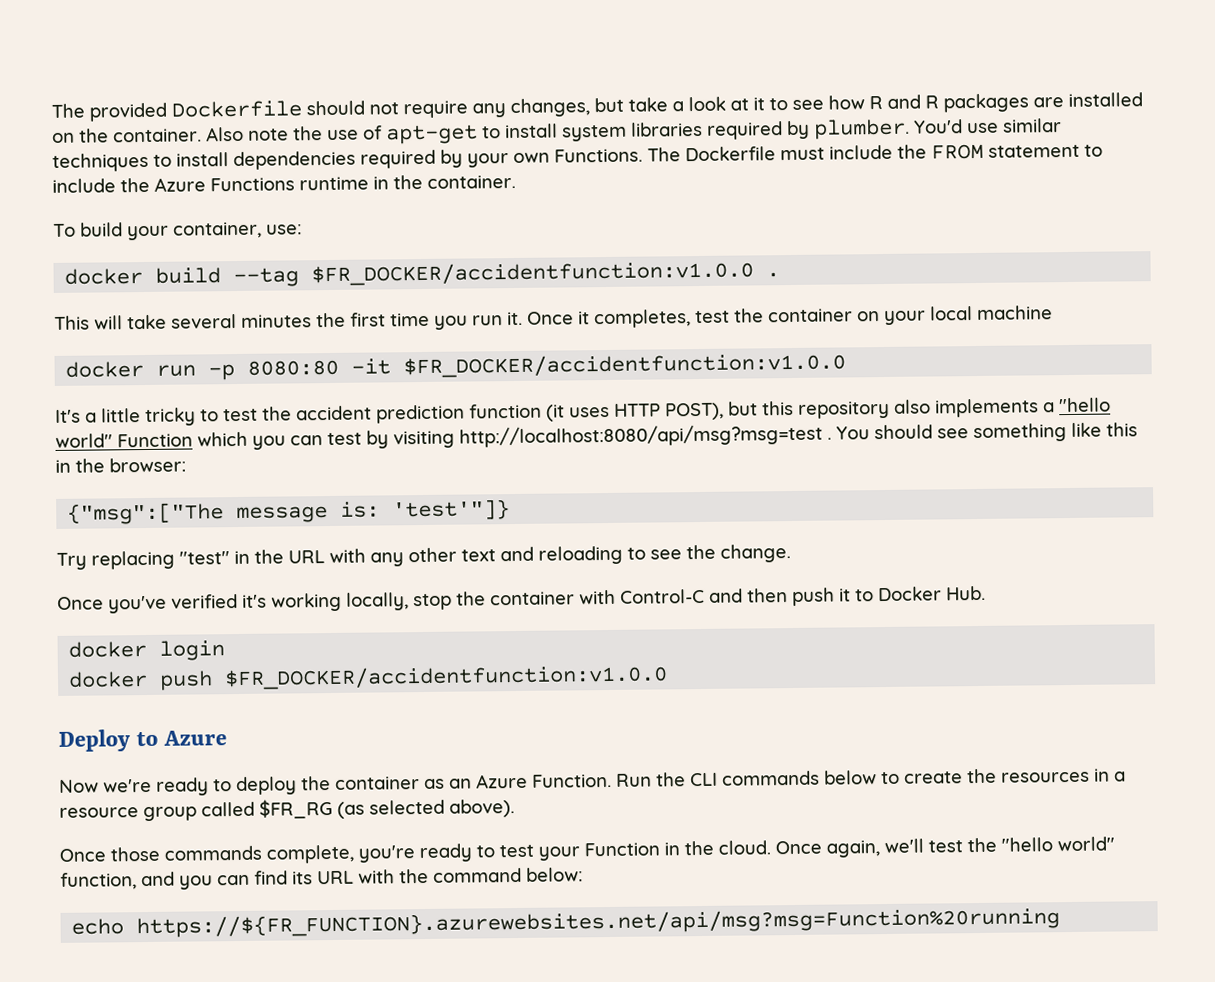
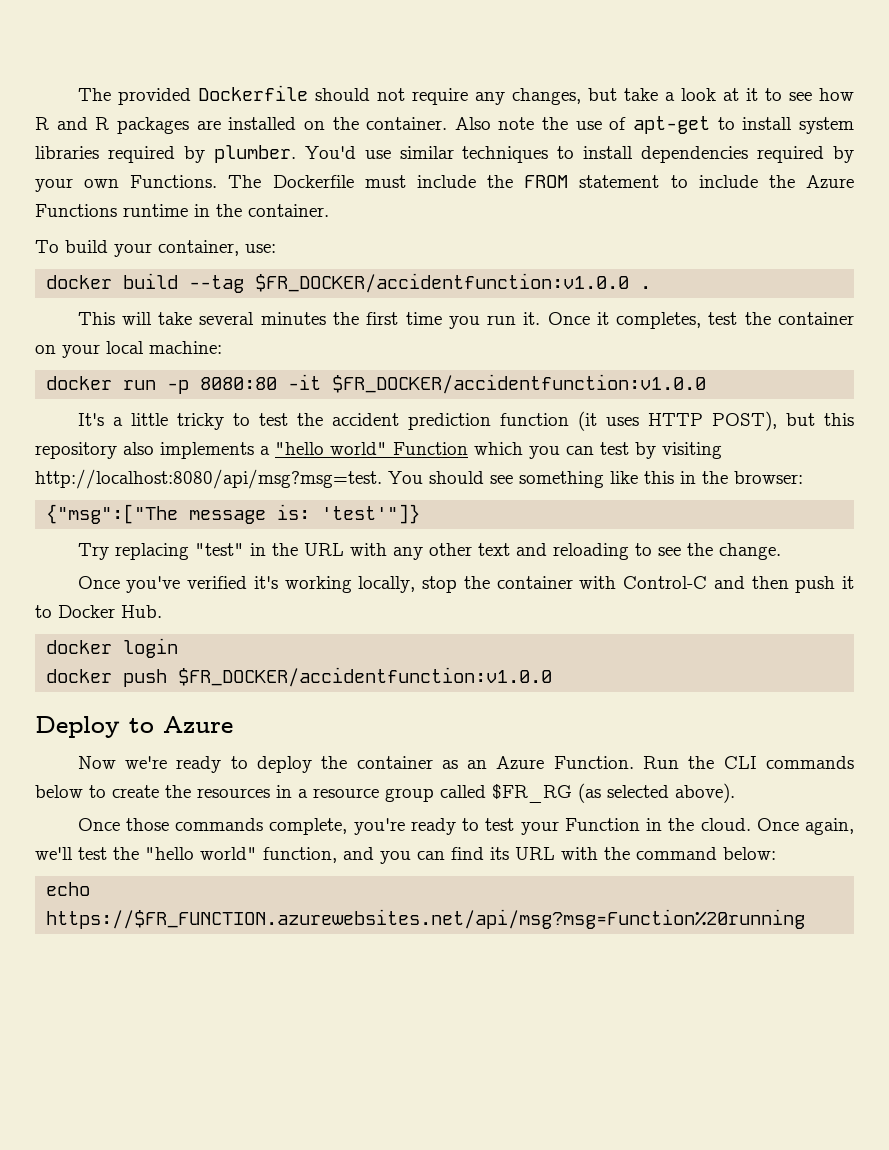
[977,305,1053,320] machine -> [149,341,222,354] machine:
[459,423,832,448] http://localhost:8080/api/msg?msg=test . -> [35,469,382,489] http://localhost:8080/api/msg?msg=test.
[136,907,1061,939] https://${FR_FUNCTION}.azurewebsites.net/api/msg?msg=Function%20running -> [46,909,806,929] https://$FR_FUNCTION.azurewebsites.net/api/msg?msg=Function%20running

